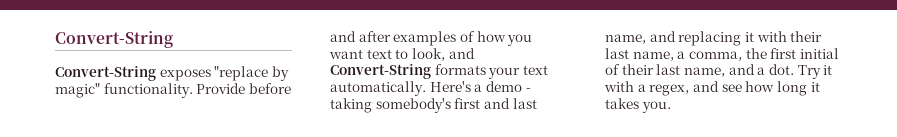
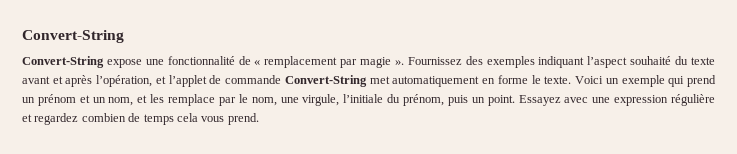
[159,66,289,81] [55,83,291,98] [330,31,533,46] [329,48,475,61] [330,64,548,79] [330,81,531,96] [330,98,537,113] [605,31,823,46] [605,48,839,61] [605,64,833,79] [604,81,820,96] [605,98,671,113] exposes "replace by magic" functionality. Provide before and after examples of how you want text to look, and Convert-String formats your text automatically. Here's a demo - taking somebody's first and last name, and replacing it with their last name, a comma, the first initial of their last name, and a dot. Try it with a regex, and see how long it takes you. -> [106,56,715,68] [22,75,716,87] [22,94,715,106] [22,113,259,125] expose une fonctionnalité de « remplacement par magie ». Fournissez des exemples indiquant l’aspect souhaité du texte avant et après l’opération, et l’applet de commande Convert-String met automatiquement en forme le texte. Voici un exemple qui prend un prénom et un nom, et les remplace par le nom, une virgule, l’initiale du prénom, puis un point. Essayez avec une expression régulière et regardez combien de temps cela vous prend.

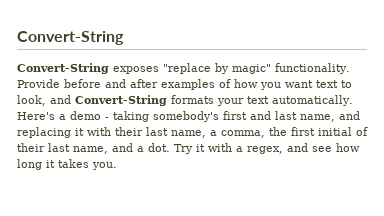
[106,56,715,68] [22,75,716,87] [22,94,715,106] [22,113,259,125] expose une fonctionnalité de « remplacement par magie ». Fournissez des exemples indiquant l’aspect souhaité du texte avant et après l’opération, et l’applet de commande Convert-String met automatiquement en forme le texte. Voici un exemple qui prend un prénom et un nom, et les remplace par le nom, une virgule, l’initiale du prénom, puis un point. Essayez avec une expression régulière et regardez combien de temps cela vous prend. -> [113,63,350,74] [17,79,352,90] [17,95,353,106] [17,111,360,122] [17,127,368,138] [17,143,360,154] [17,159,117,170] exposes "replace by magic" functionality. Provide before and after examples of how you want text to look, and Convert-String formats your text automatically. Here's a demo - taking somebody's first and last name, and replacing it with their last name, a comma, the first initial of their last name, and a dot. Try it with a regex, and see how long it takes you.

